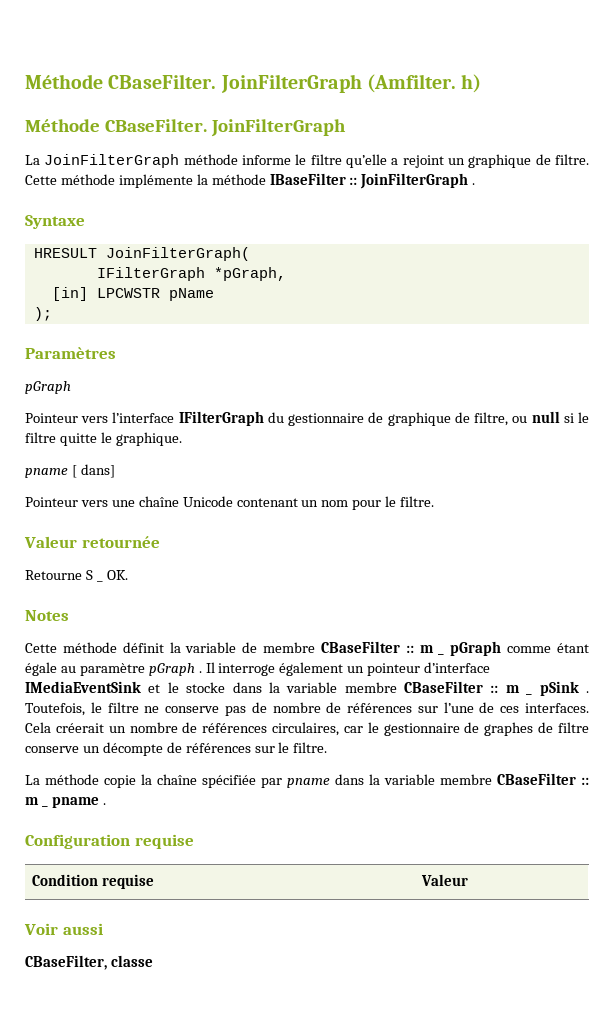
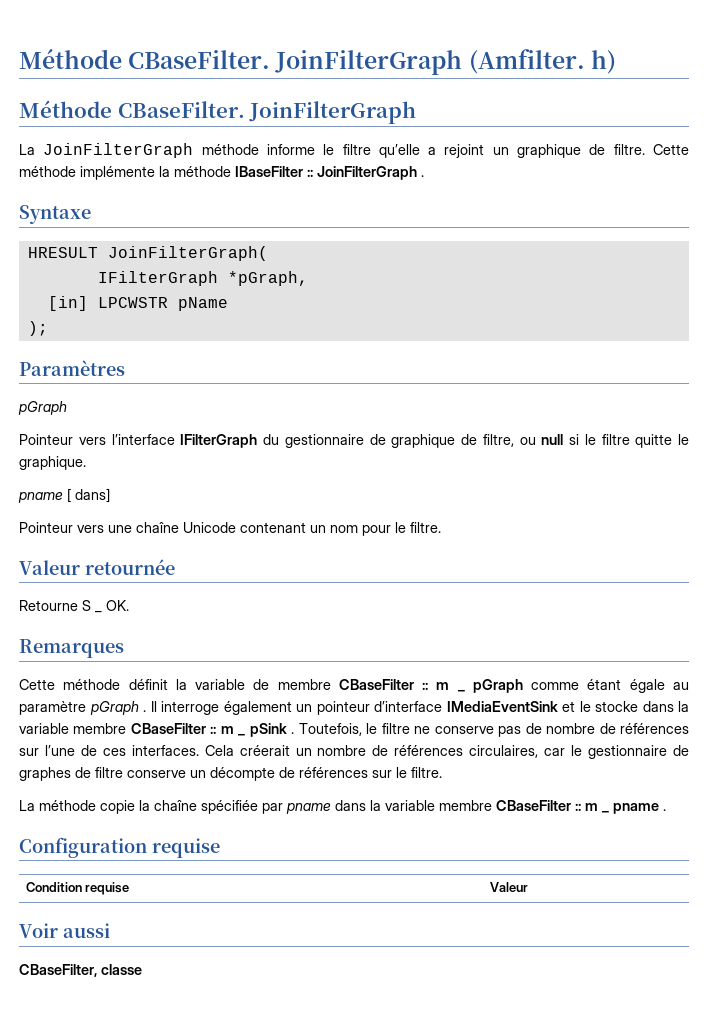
[25,610,69,621] Notes -> [19,639,124,658] Remarques

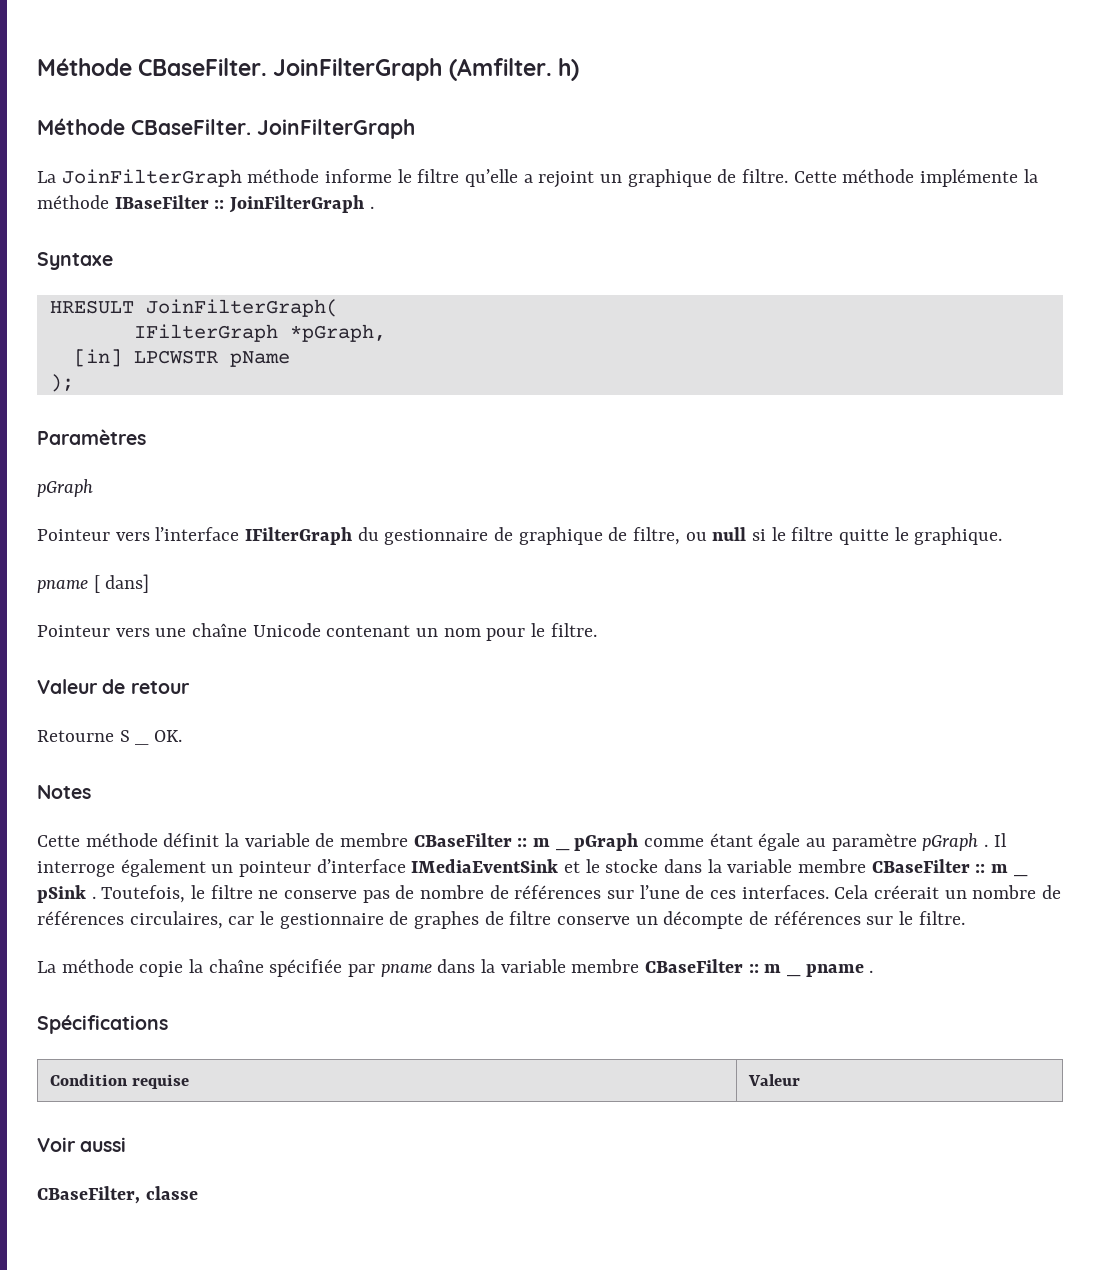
[85,559,175,575] retournée -> [102,679,190,694] de retour
[19,639,124,658] Remarques -> [37,785,91,799] Notes
[19,837,220,858] Configuration requise -> [37,1015,168,1034] Spécifications

